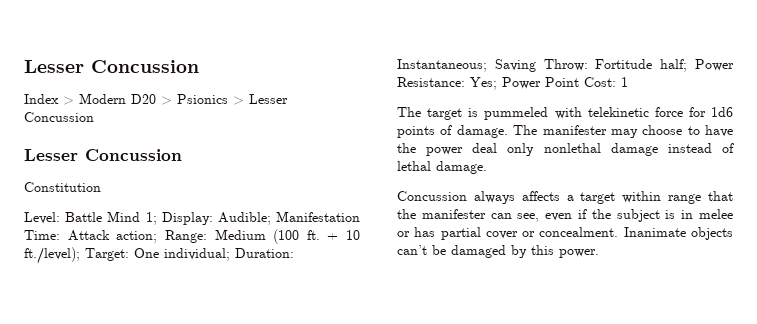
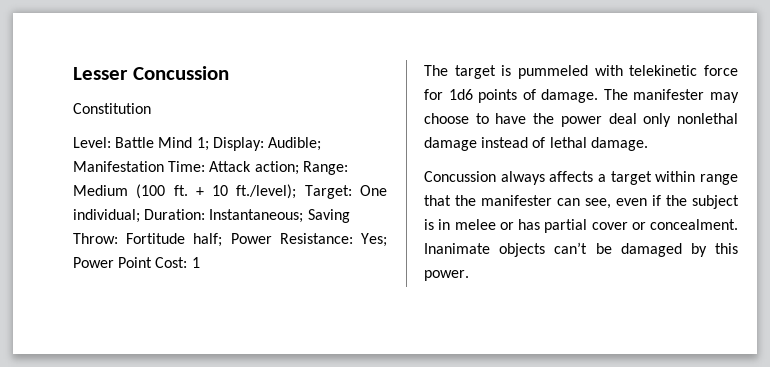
[24,60,199,73] [24,93,288,105] [24,112,94,122] [24,149,182,161] Lesser Concussion // Index > Modern D20 > Psionics > Lesser Concussion // Lesser Concussion -> [73,66,229,80] Lesser Concussion

